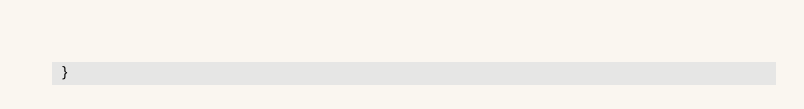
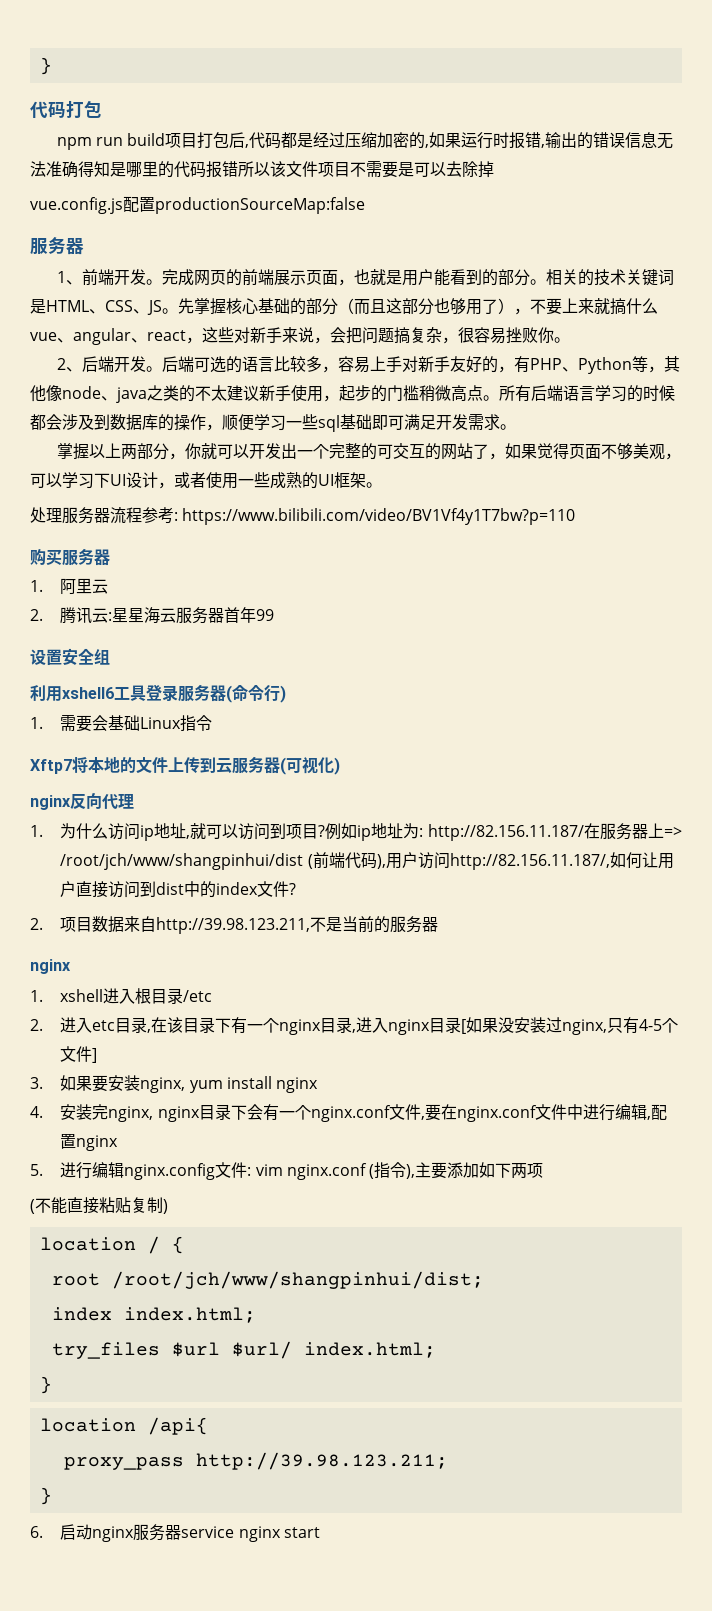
[59,66,70,80] } -> [39,57,52,75] [30,100,102,119] [56,132,674,150] [30,161,494,178] [30,196,365,214] [30,237,84,255] [56,269,674,286] [30,298,658,315] [30,327,570,345] [56,356,680,374] [30,385,675,403] [30,414,516,432] [56,443,681,460] [30,472,382,489] [30,507,576,525] [30,548,110,566] [30,578,109,595] [30,607,275,624] [30,648,110,666] [30,684,286,703] [30,715,213,732] [30,756,340,775] [30,793,134,810] [30,823,682,841] [60,852,674,870] [60,881,297,898] [30,916,439,934] [30,959,71,974] [30,988,213,1004] [30,1017,679,1035] [60,1046,98,1063] [30,1075,319,1093] [30,1104,667,1122] [60,1134,119,1151] [30,1162,544,1180] [30,1197,168,1214] [39,1236,184,1254] [51,1271,484,1289] [51,1307,256,1323] [51,1341,436,1359] [39,1376,52,1394] [39,1417,208,1435] [63,1452,448,1470] [39,1487,52,1505] [30,1524,321,1542] } // 代码打包 // npm run build项目打包后,代码都是经过压缩加密的,如果运行时报错,输出的错误信息无法准确得知是哪里的代码报错所以该文件项目不需要是可以去除掉 // vue.config.js配置productionSourceMap:false // 服务器 // 1、前端开发。完成网页的前端展示页面，也就是用户能看到的部分。相关的技术关键词是HTML、CSS、JS。先掌握核心基础的部分（而且这部分也够用了），不要上来就搞什么vue、angular、react，这些对新手来说，会把问题搞复杂，很容易挫败你。 // 2、后端开发。后端可选的语言比较多，容易上手对新手友好的，有PHP、Python等，其他像node、java之类的不太建议新手使用，起步的门槛稍微高点。所有后端语言学习的时候都会涉及到数据库的操作，顺便学习一些sql基础即可满足开发需求。 // 掌握以上两部分，你就可以开发出一个完整的可交互的网站了，如果觉得页面不够美观，可以学习下UI设计，或者使用一些成熟的UI框架。 // 处理服务器流程参考: https://www.bilibili.com/video/BV1Vf4y1T7bw?p=110 // 购买服务器 // 1.阿里云 // 2.腾讯云:星星海云服务器首年99 // 设置安全组 // 利用xshell6工具登录服务器(命令行) // 1.需要会基础Linux指令 // Xftp7将本地的文件上传到云服务器(可视化) // nginx反向代理 // 1.为什么访问ip地址,就可以访问到项目?例如ip地址为: http://82.156.11.187/在服务器上=> /root/jch/www/shangpinhui/dist (前端代码),用户访问http://82.156.11.187/,如何让用户直接访问到dist中的index文件? // 2.项目数据来自http://39.98.123.211,不是当前的服务器 // nginx // 1. xshell进入根目录/etc // 2.进入etc目录,在该目录下有一个nginx目录,进入nginx目录[如果没安装过nginx,只有4-5个文件] // 3.如果要安装nginx, yum install nginx // 4.安装完nginx, nginx目录下会有一个nginx.conf文件,要在nginx.conf文件中进行编辑,配置nginx // 5.进行编辑nginx.config文件: vim nginx.conf (指令),主要添加如下两项 // (不能直接粘贴复制) // location / { // root /root/jch/www/shangpinhui/dist; // index index.html; // try_files $url $url/ index.html; // } // location /api{ // proxy_pass http://39.98.123.211; // } // 6.启动nginx服务器service nginx start

